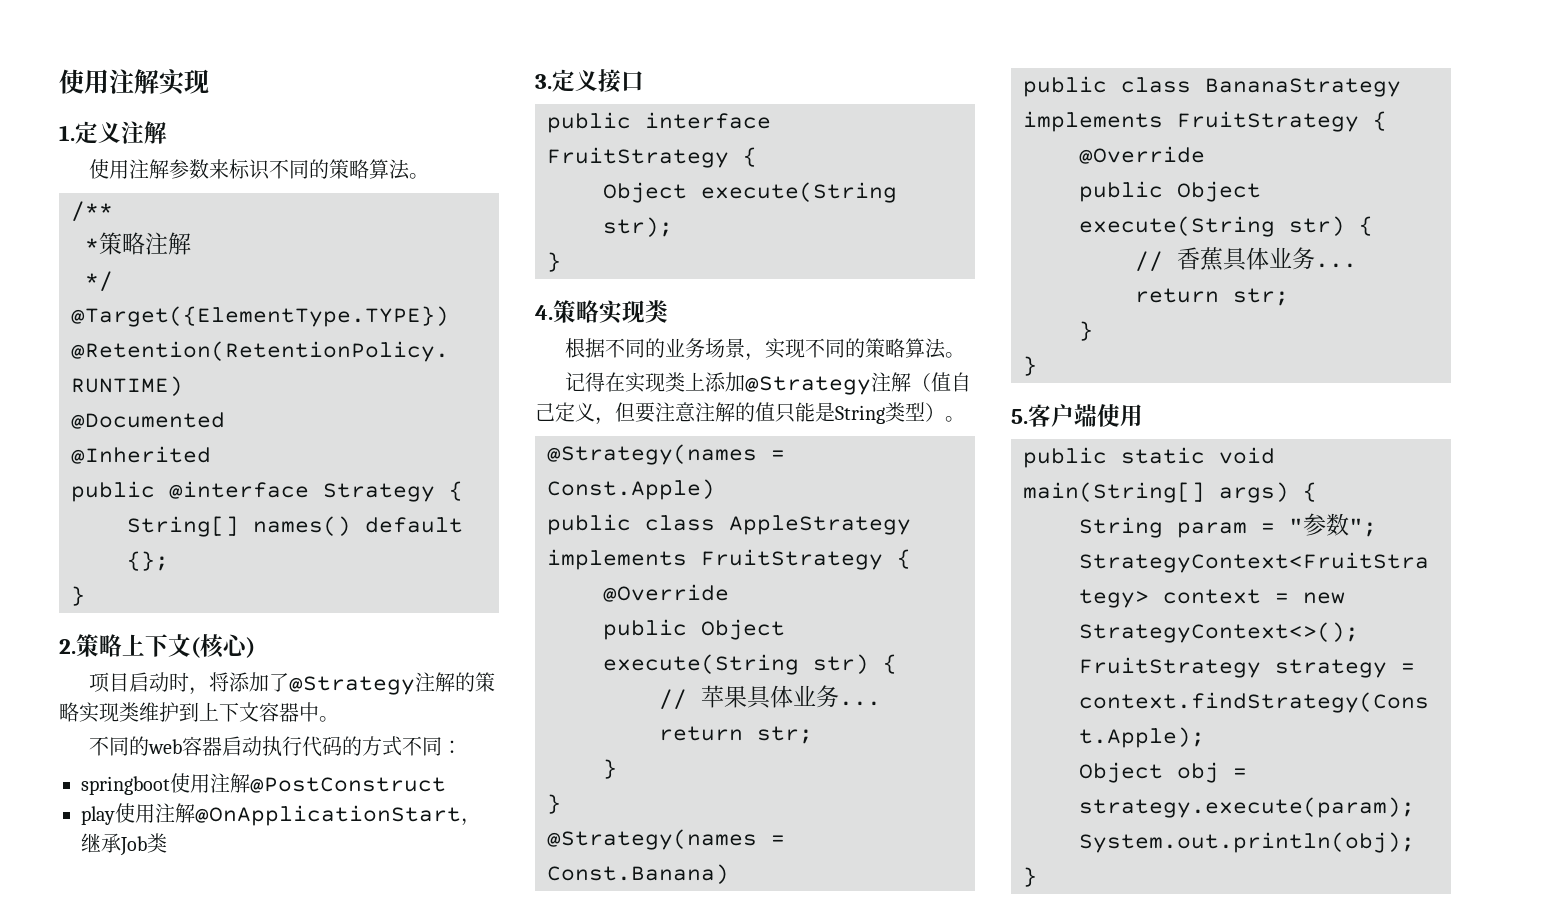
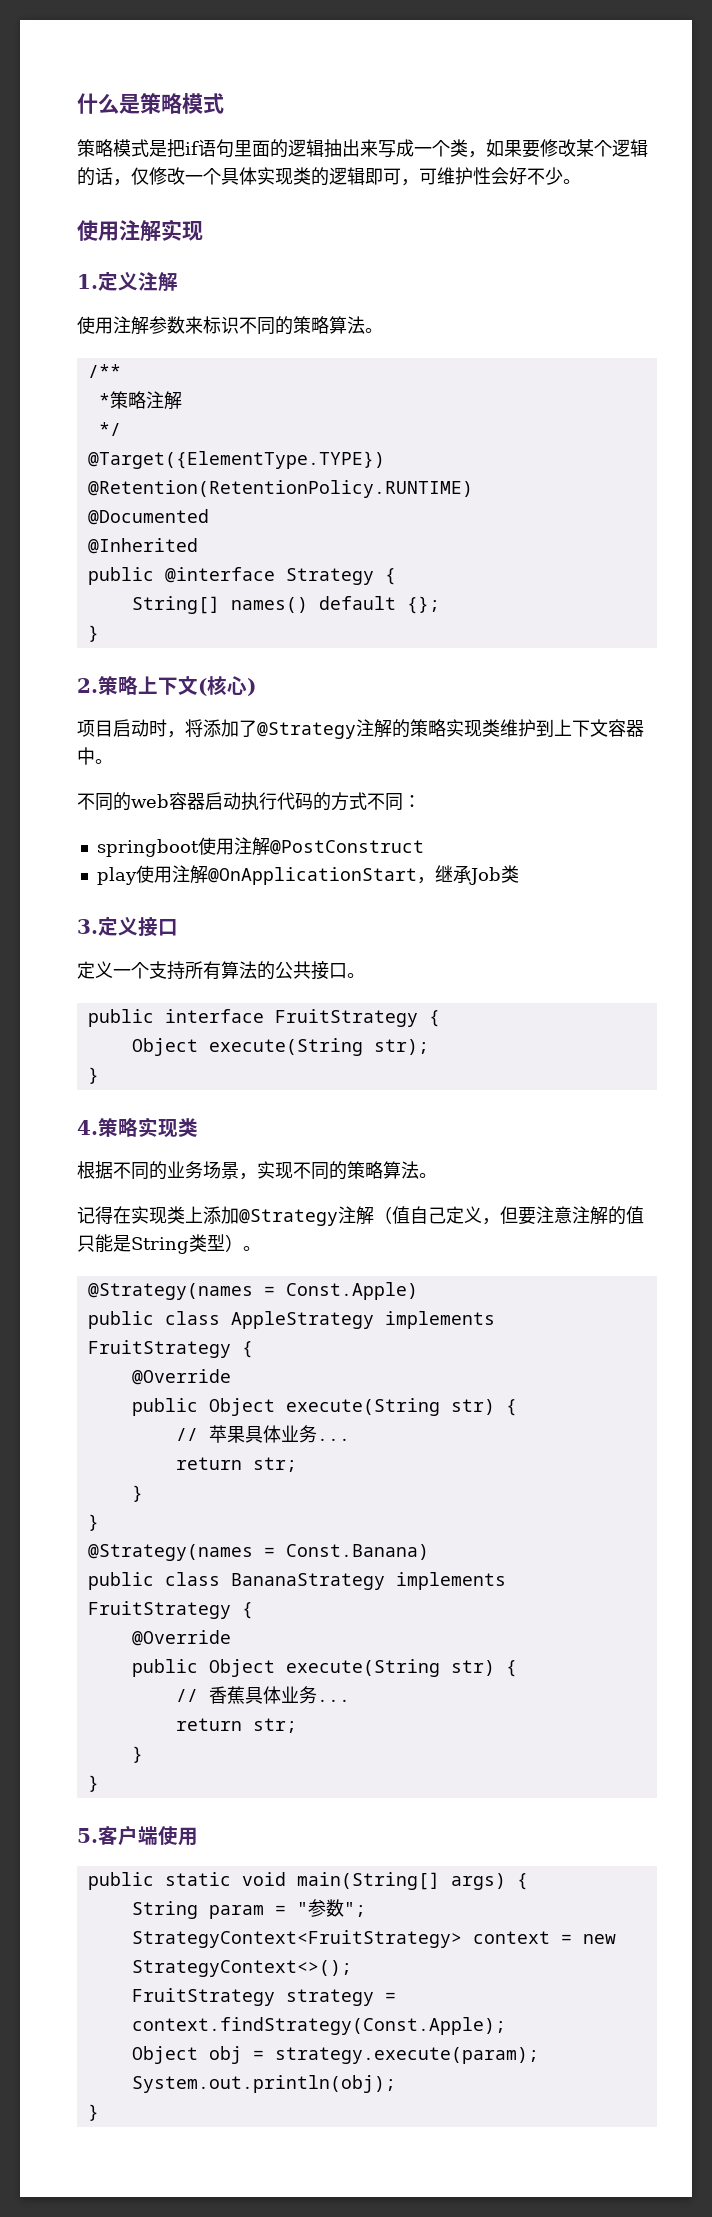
(59, 81) none -> [77,93,224,114] [77,139,648,158] [77,167,581,186] 什么是策略模式 // 策略模式是把if语句里面的逻辑抽出来写成一个类，如果要修改某个逻辑的话，仅修改一个具体实现类的逻辑即可，可维护性会好不少。 //
(644, 81) none -> [77,961,365,980] // 定义一个支持所有算法的公共接口。

